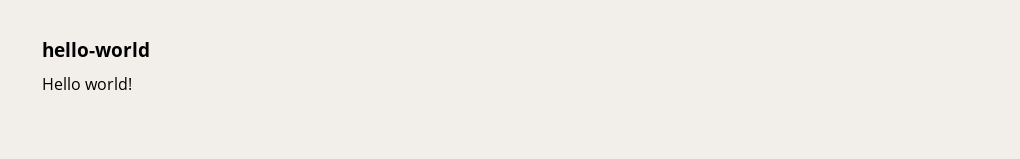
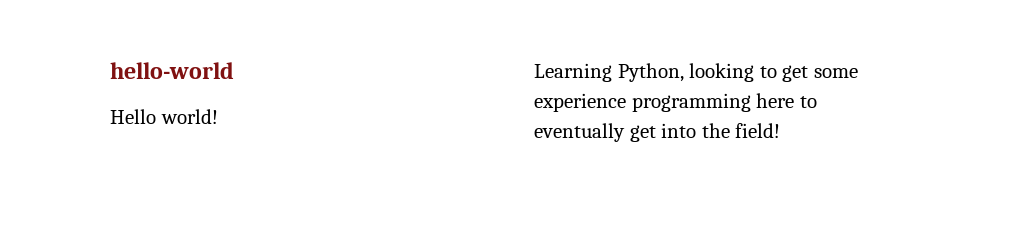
(133, 83) none -> [534,63,858,82] [534,93,817,112] [534,123,781,142] // Learning Python, looking to get some experience programming here to eventually get into the field!

